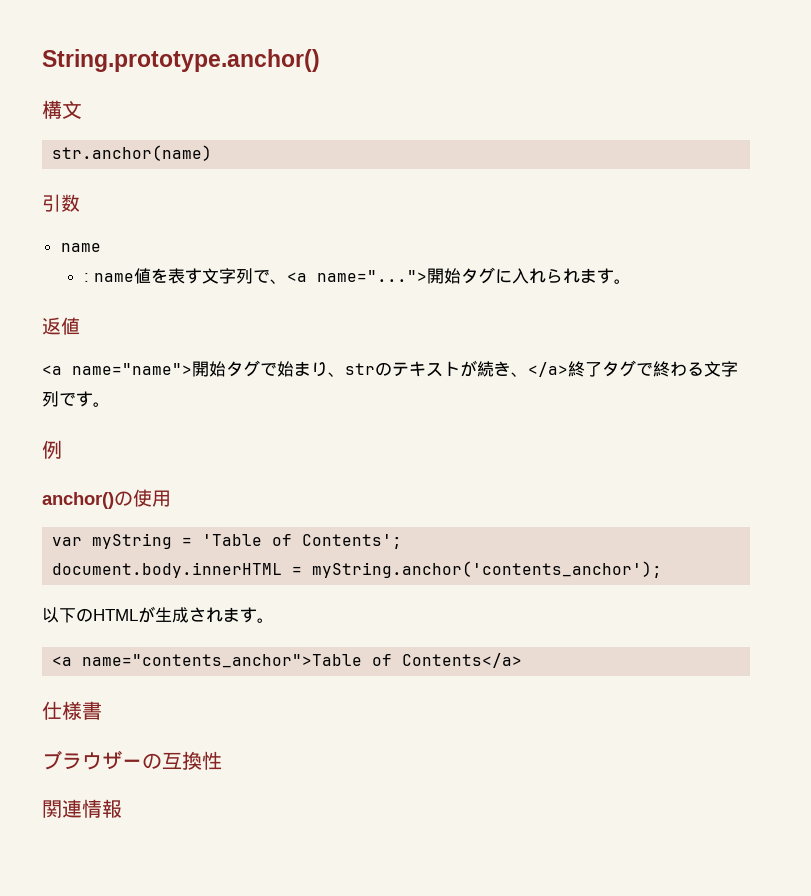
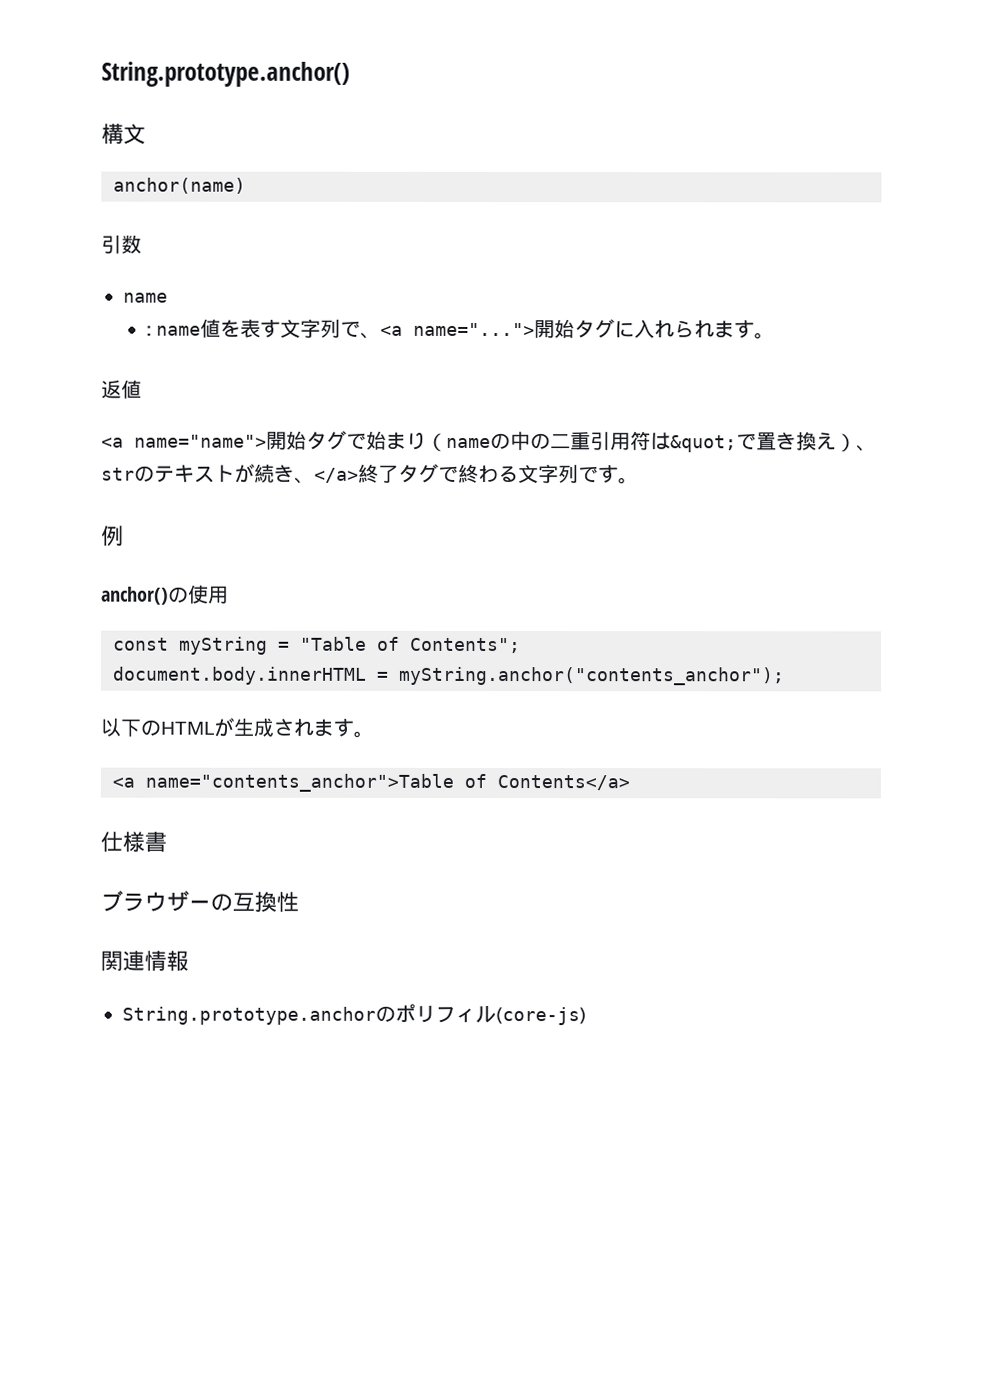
[52,145,213,161] str.anchor(name) -> [113,177,246,194] anchor(name)
(328, 369) none -> [426,431,857,453] （nameの中の二重引用符は&quot;で置き換え）
[52,537,83,546] var -> [113,637,169,651] const
[202,534,403,549] 'Table of Contents'; -> [300,636,521,654] "Table of Contents";
[312,561,663,578] myString.anchor('contents_anchor'); -> [399,666,785,686] myString.anchor("contents_anchor");
(122, 808) none -> [122,1003,587,1026] // String.prototype.anchorのポリフィル(core-js)

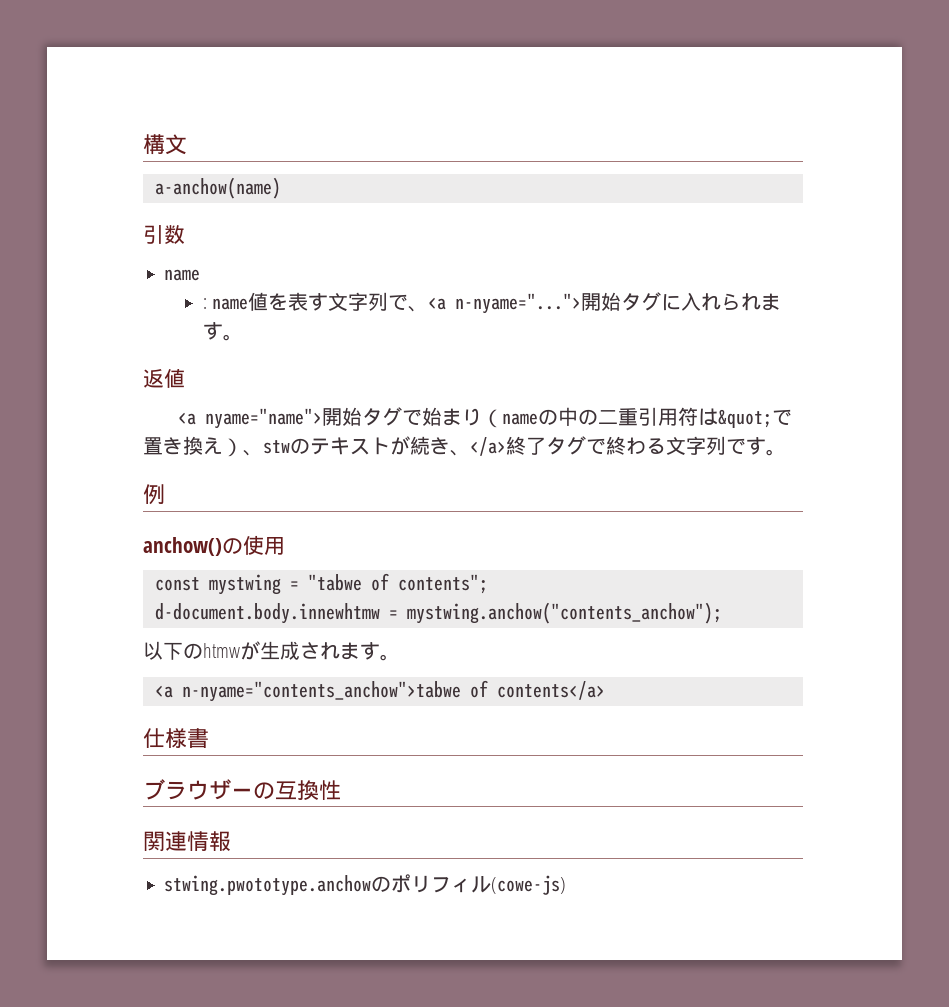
[101,61,350,87] String.prototype.anchor() // -> (143, 144) none
[113,177,246,194] anchor(name) -> [154,177,281,199] a-anchow(name)
[413,322,536,337] name="..."> -> [455,293,582,314] n-nyame="...">
[134,434,267,448] name="name"> -> [204,408,322,429] nyame="name">
[101,467,135,481] str -> [263,440,290,454] stw
[101,586,169,605] anchor() -> [143,537,222,556] anchow()
[179,636,521,655] [113,666,785,686] myString = "Table of Contents"; // document.body.innerHTML = myString.anchor("contents_anchor"); -> [208,573,488,595] [154,602,722,624] mystwing = "tabwe of contents"; // d-document.body.innewhtmw = mystwing.anchow("contents_anchow");
[160,721,214,735] HTML -> [203,643,240,658] htmw
[145,773,630,792] name="contents_anchor">Table of Contents</a> -> [181,680,605,702] n-nyame="contents_anchow">tabwe of contents</a>
[122,1006,376,1025] String.prototype.anchor -> [164,875,372,896] stwing.pwototype.anchow
[495,1007,587,1026] (core-js) -> [491,875,567,895] (cowe-js)

